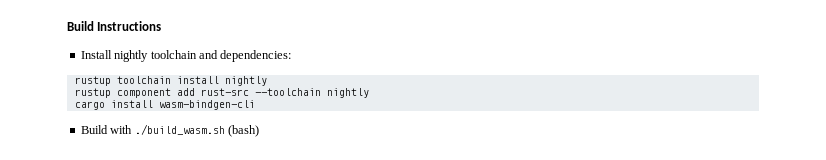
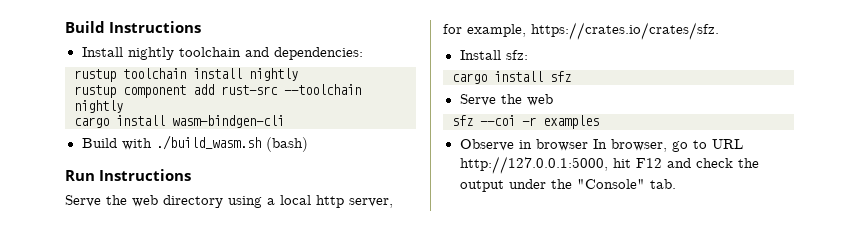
(259, 131) none -> [65,169,191,181] [65,195,393,208] [443,22,719,40] [459,50,528,60] [452,71,571,84] [459,94,553,106] [452,115,599,129] [459,139,743,152] [459,156,759,174] [459,179,676,192] // Run Instructions // Serve the web directory using a local http server, for example, https://crates.io/crates/sfz. // Install sfz: // cargo install sfz // Serve the web // sfz --coi -r examples // Observe in browser In browser, go to URL http://127.0.0.1:5000, hit F12 and check the output under the "Console" tab.

